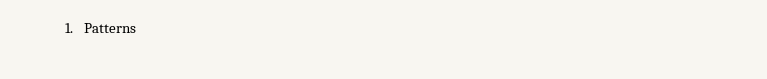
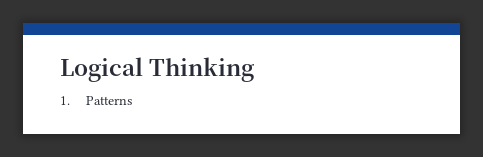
(65, 28) none -> [60,57,255,82] Logical Thinking //

